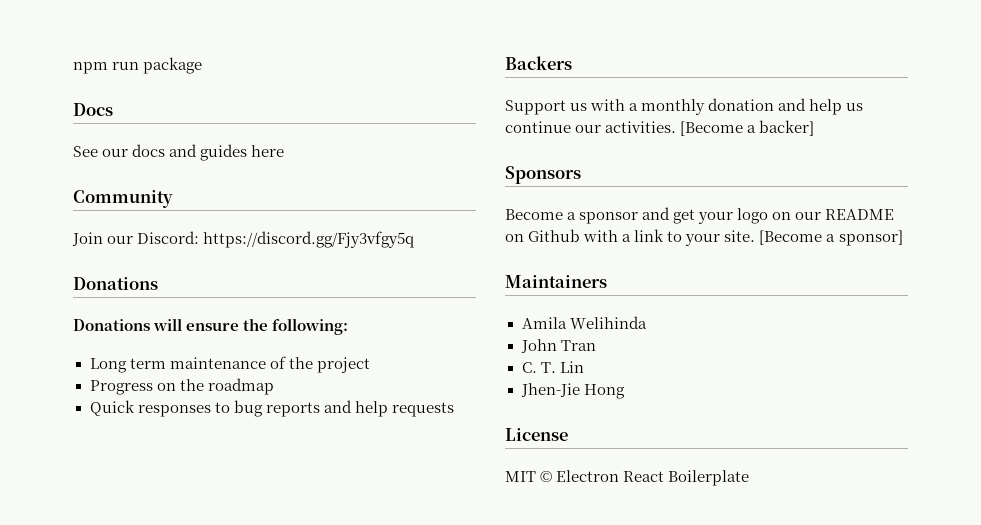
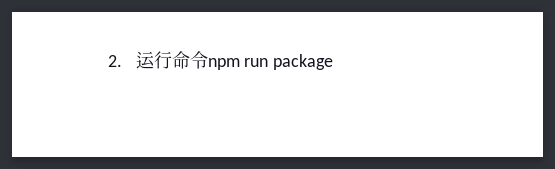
(73, 68) none -> [108,51,208,69] 2.运行命令
[73,103,113,116] [73,144,285,161] [73,190,173,208] [72,231,415,248] [73,277,158,290] [73,318,349,335] [89,356,370,373] [89,378,274,395] [89,400,454,417] [505,56,572,70] [505,98,864,115] [505,120,815,136] [505,166,581,184] [505,207,895,224] [505,229,903,246] [505,275,607,288] [521,316,647,329] [520,339,596,353] [521,361,584,373] [520,383,625,399] [505,428,568,441] [505,470,750,486] // Docs // See our docs and guides here // Community // Join our Discord: https://discord.gg/Fjy3vfgy5q // Donations // Donations will ensure the following: // Long term maintenance of the project // Progress on the roadmap // Quick responses to bug reports and help requests // Backers // Support us with a monthly donation and help us continue our activities. [Become a backer] // Sponsors // Become a sponsor and get your logo on our README on Github with a link to your site. [Become a sponsor] // Maintainers // Amila Welihinda // John Tran // C. T. Lin // Jhen-Jie Hong // License // MIT © Electron React Boilerplate -> (334, 62) none

